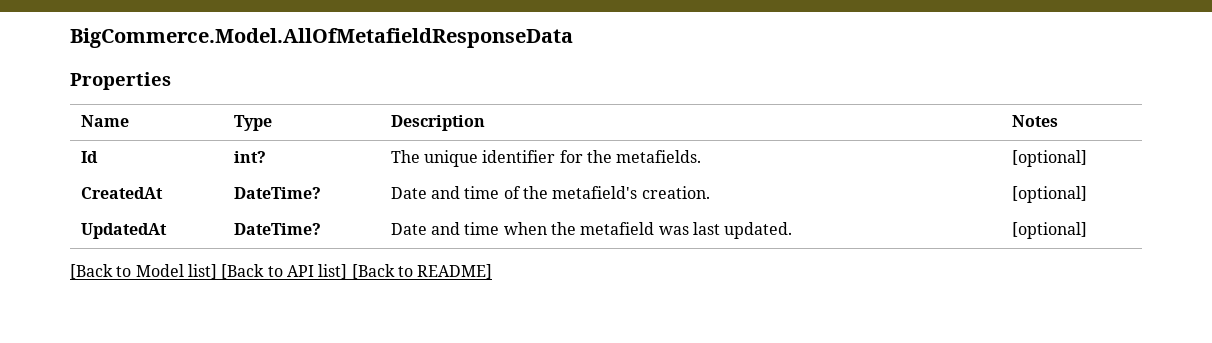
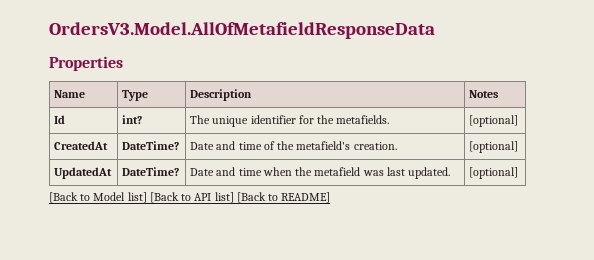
[70,28,573,48] BigCommerce.Model.AllOfMetafieldResponseData -> [49,22,435,39] OrdersV3.Model.AllOfMetafieldResponseData

